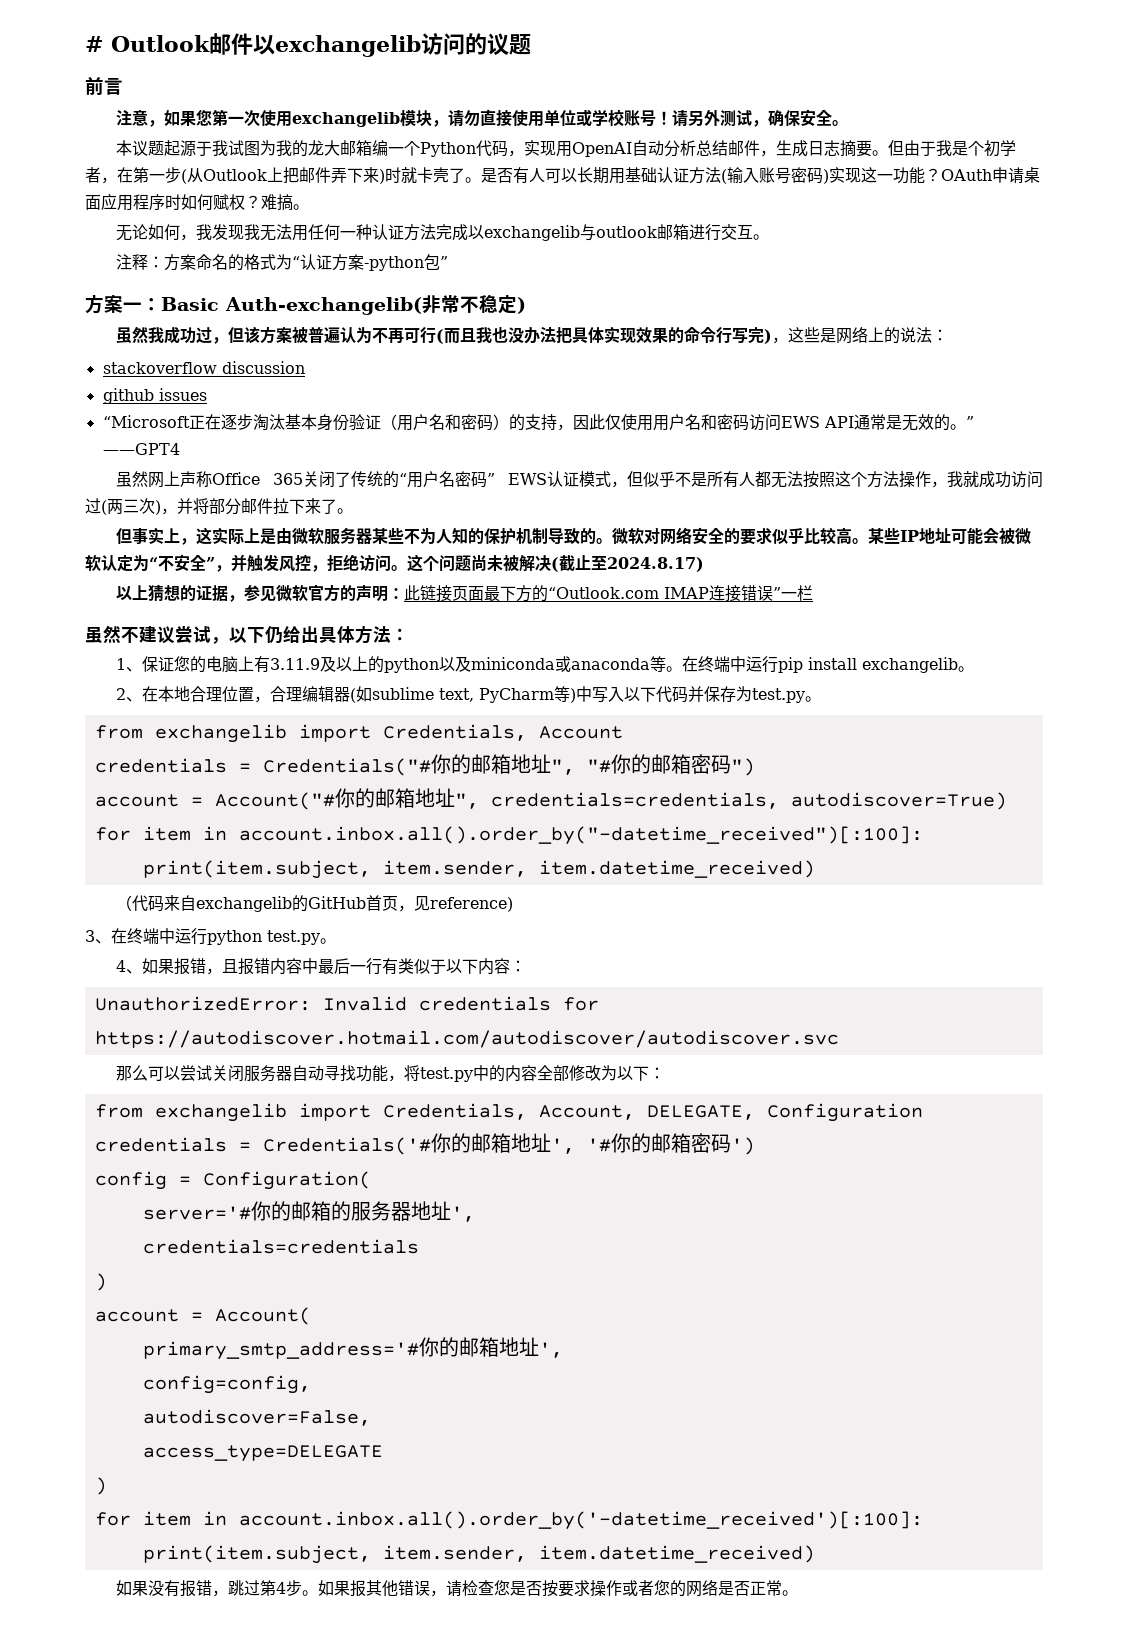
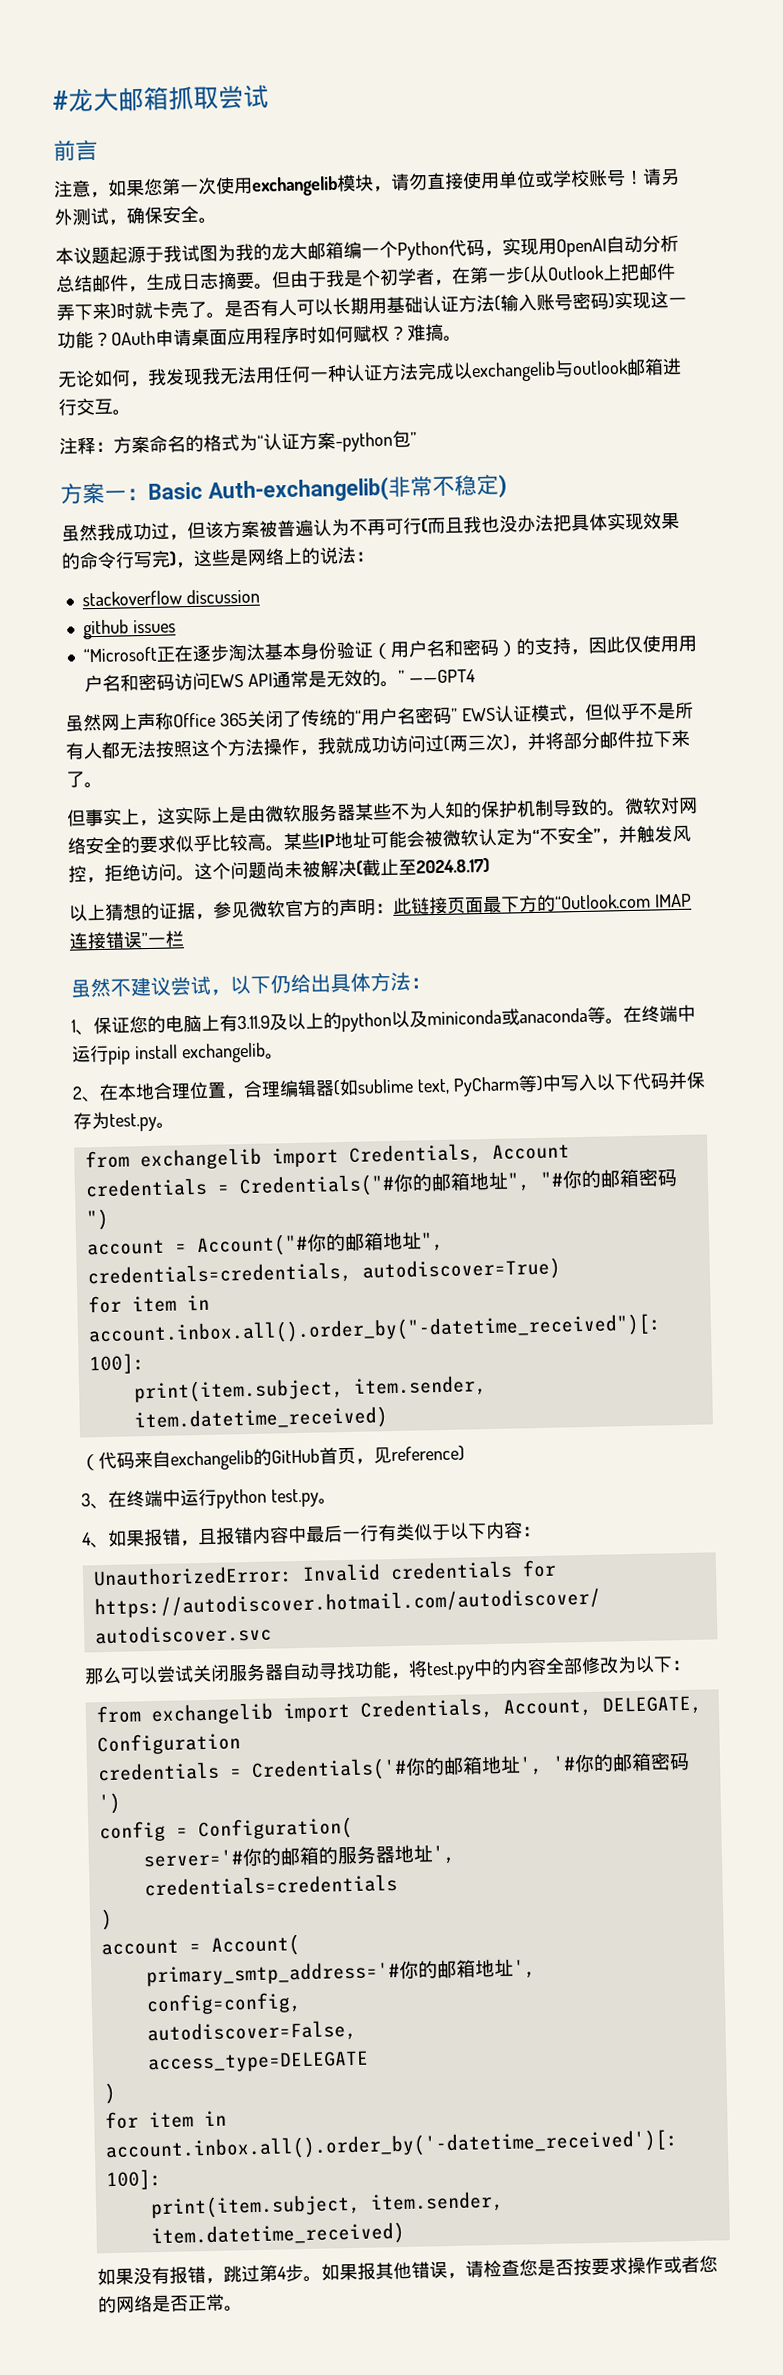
[111,33,531,57] Outlook邮件以exchangelib访问的议题 -> [68,84,269,113] 龙大邮箱抓取尝试

